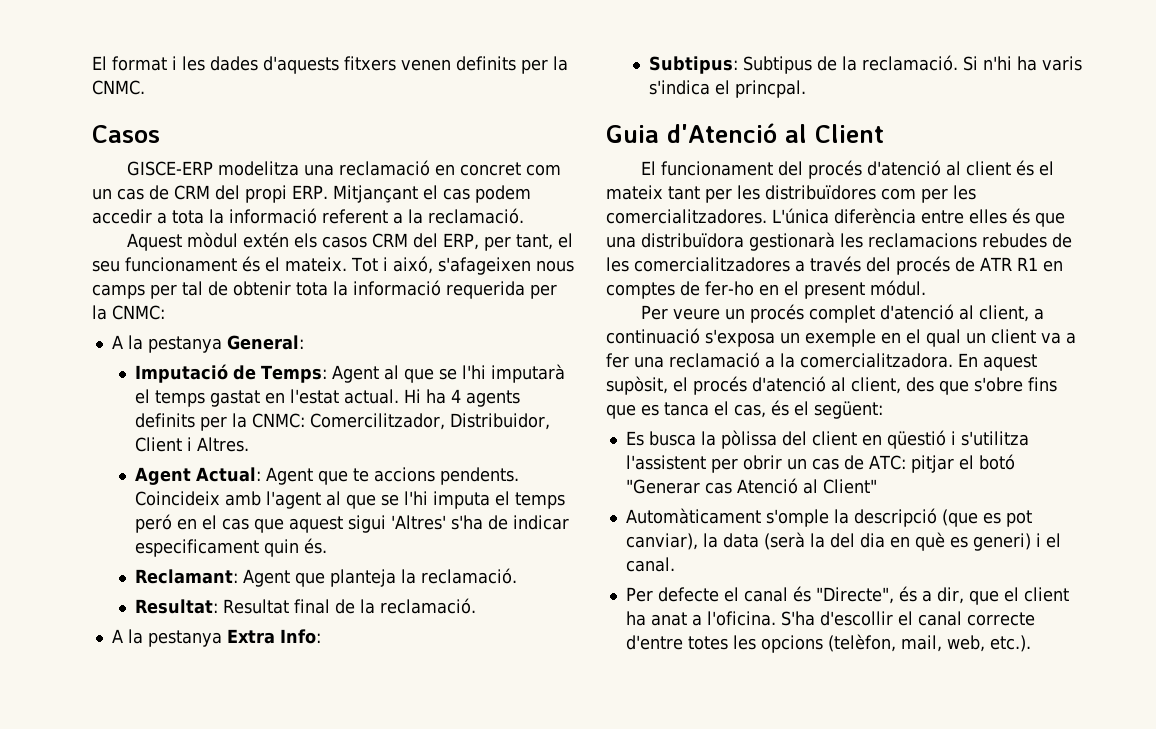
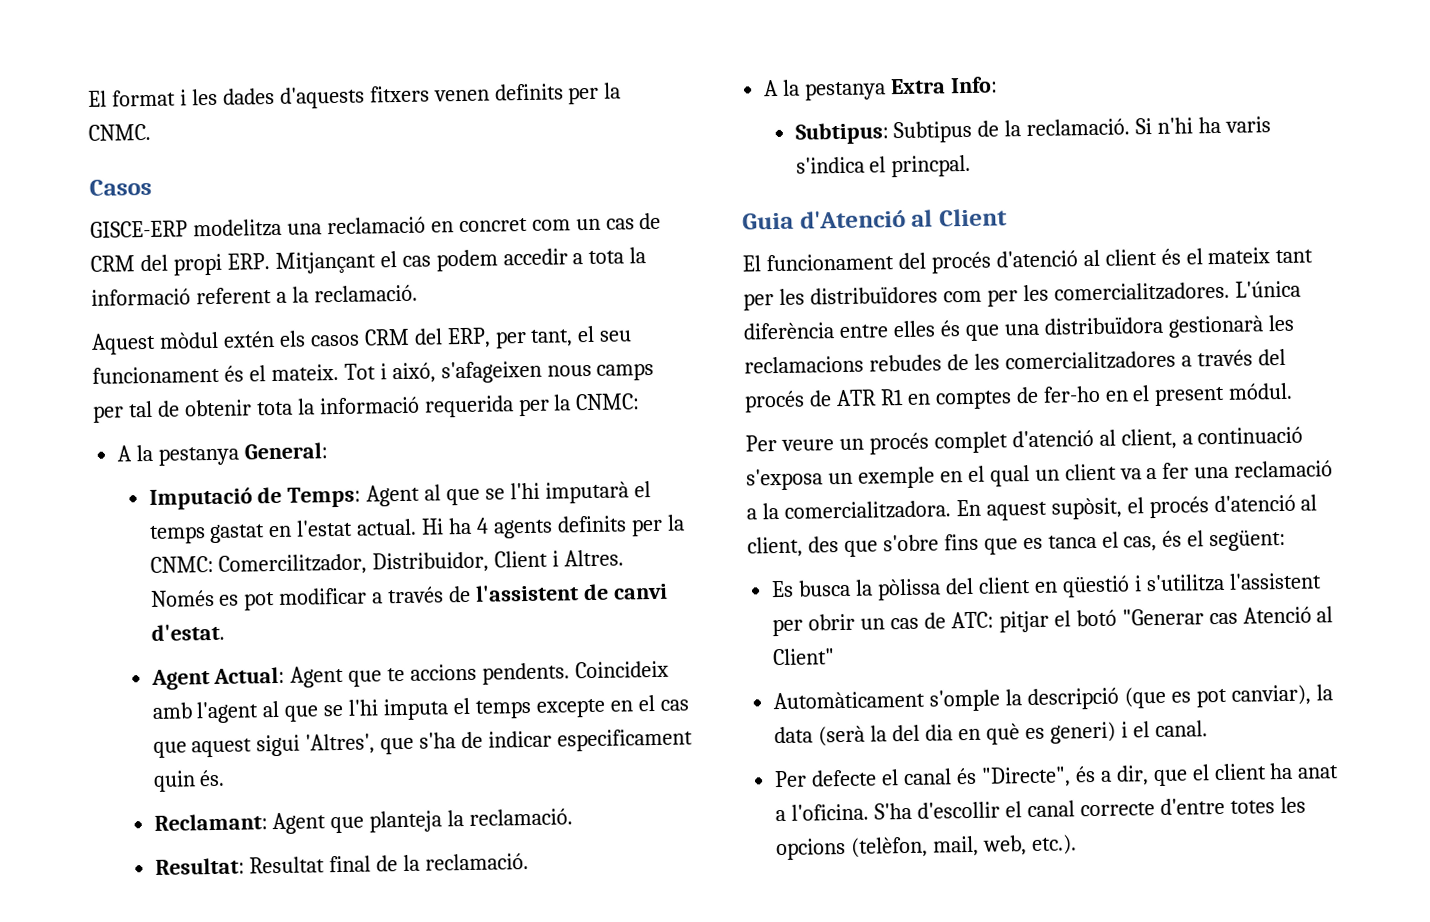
(250, 444) none -> [149,583,668,611] [150,623,225,641] Només es pot modificar a través de l'assistent de canvi d'estat.
[135,514,173,533] peró -> [535,698,606,718] excepte
[391,515,447,530] 'Altres' -> [305,733,415,755] 'Altres', que

